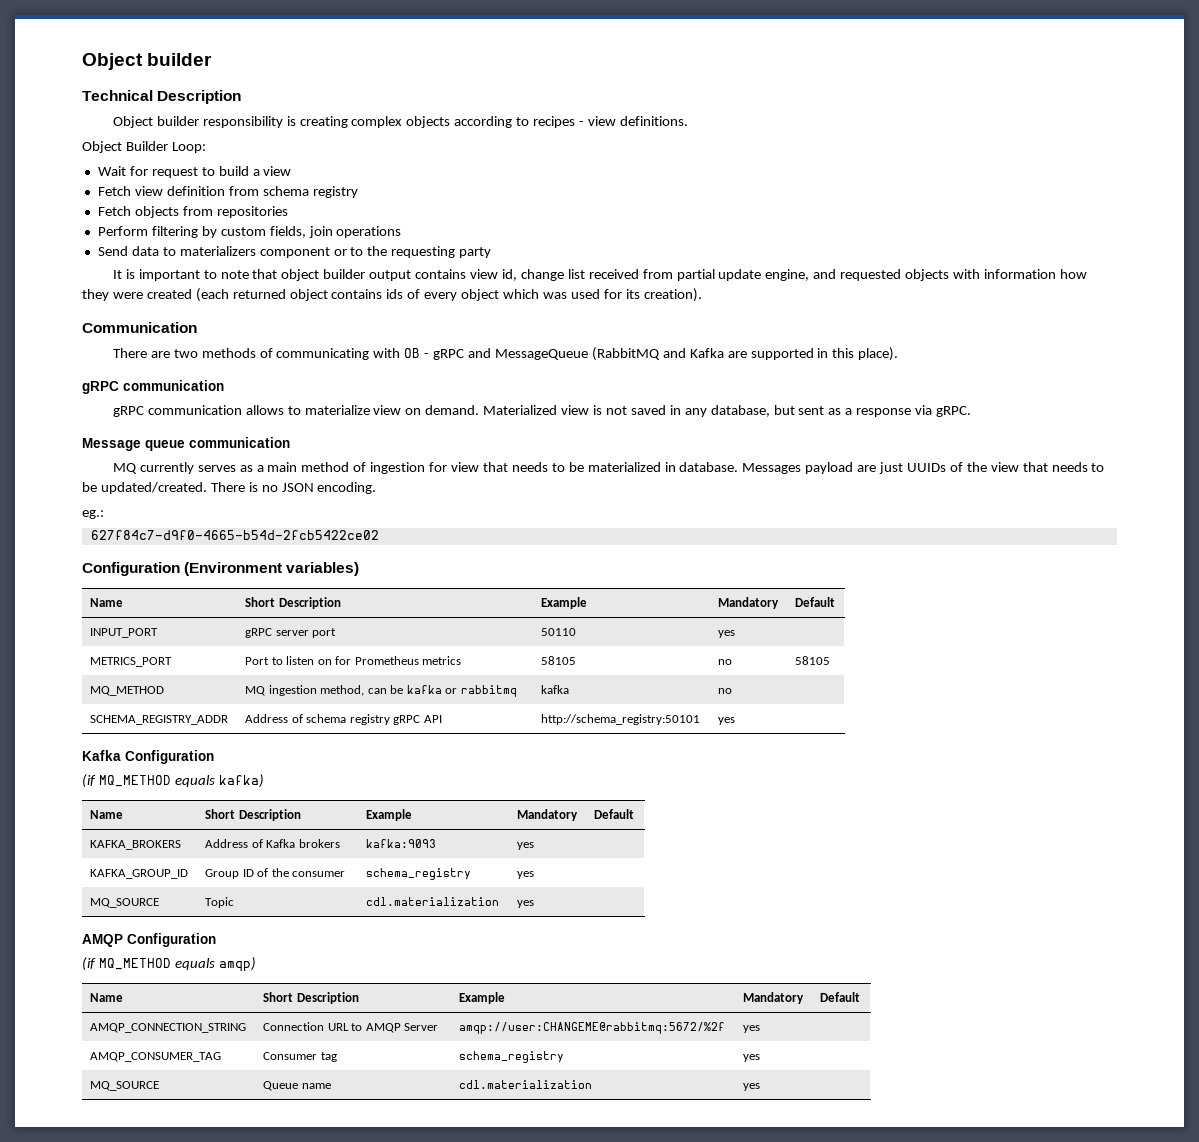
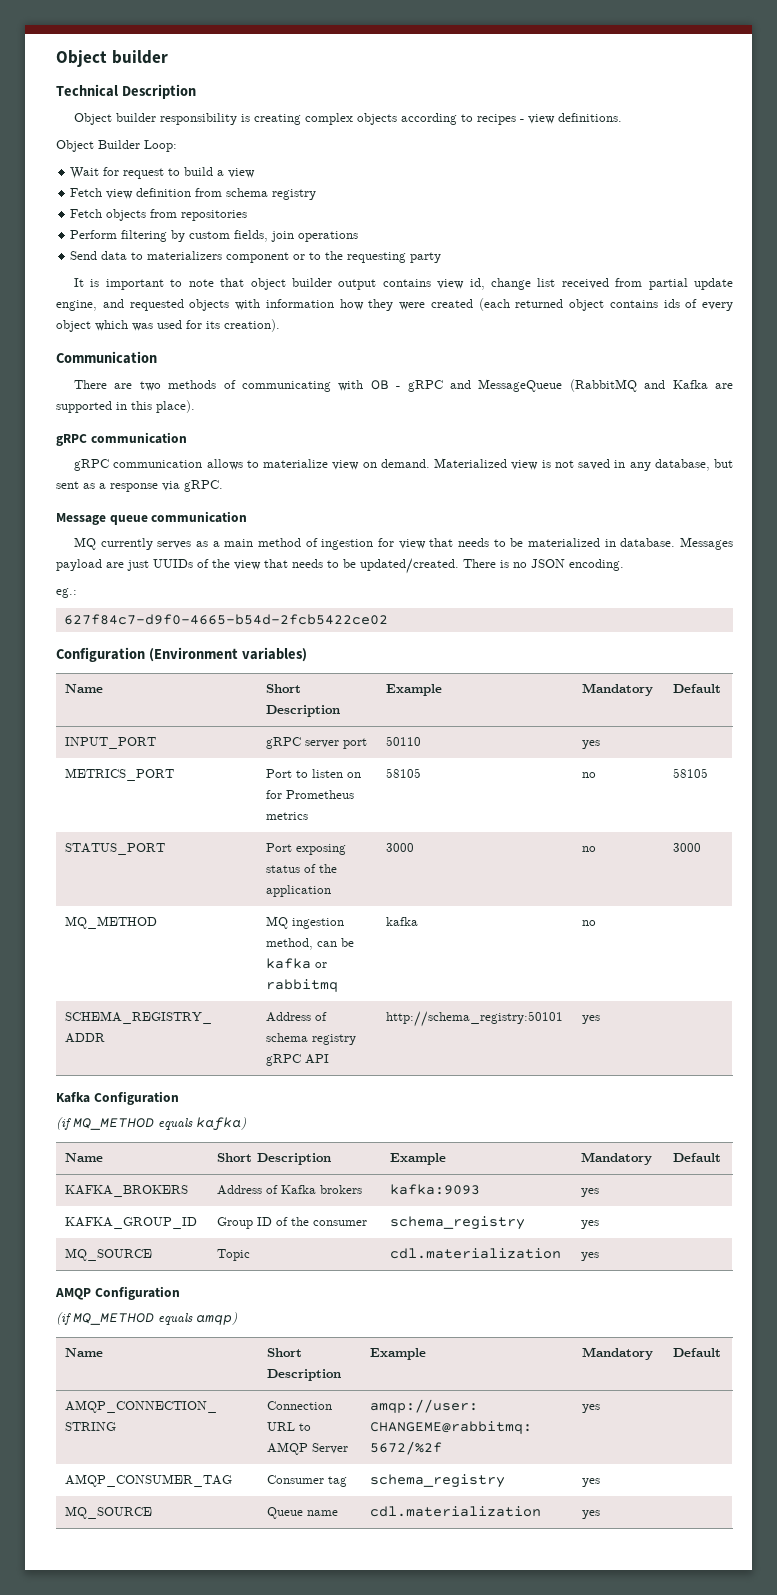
(831, 660) none -> [65,843,166,855] [266,843,347,855] [266,864,338,873] [266,885,332,897] [386,843,415,852] [582,846,597,852] [673,843,702,852] // STATUS_PORT | Port exposing status of the application | 3000 | no | 3000

